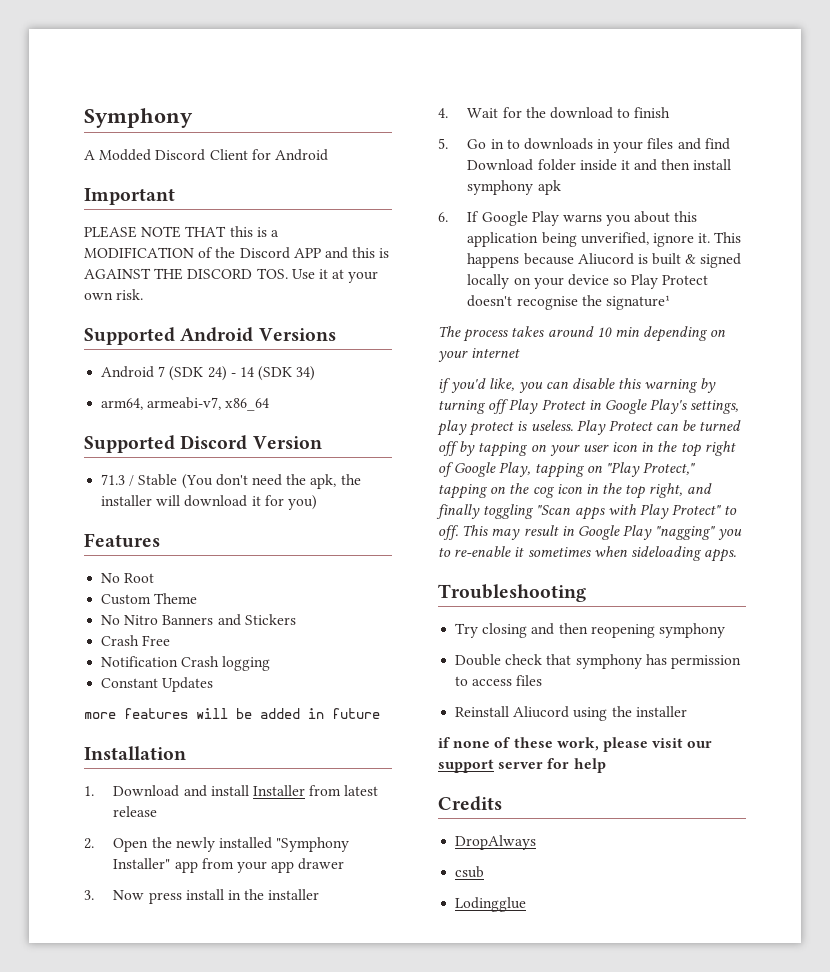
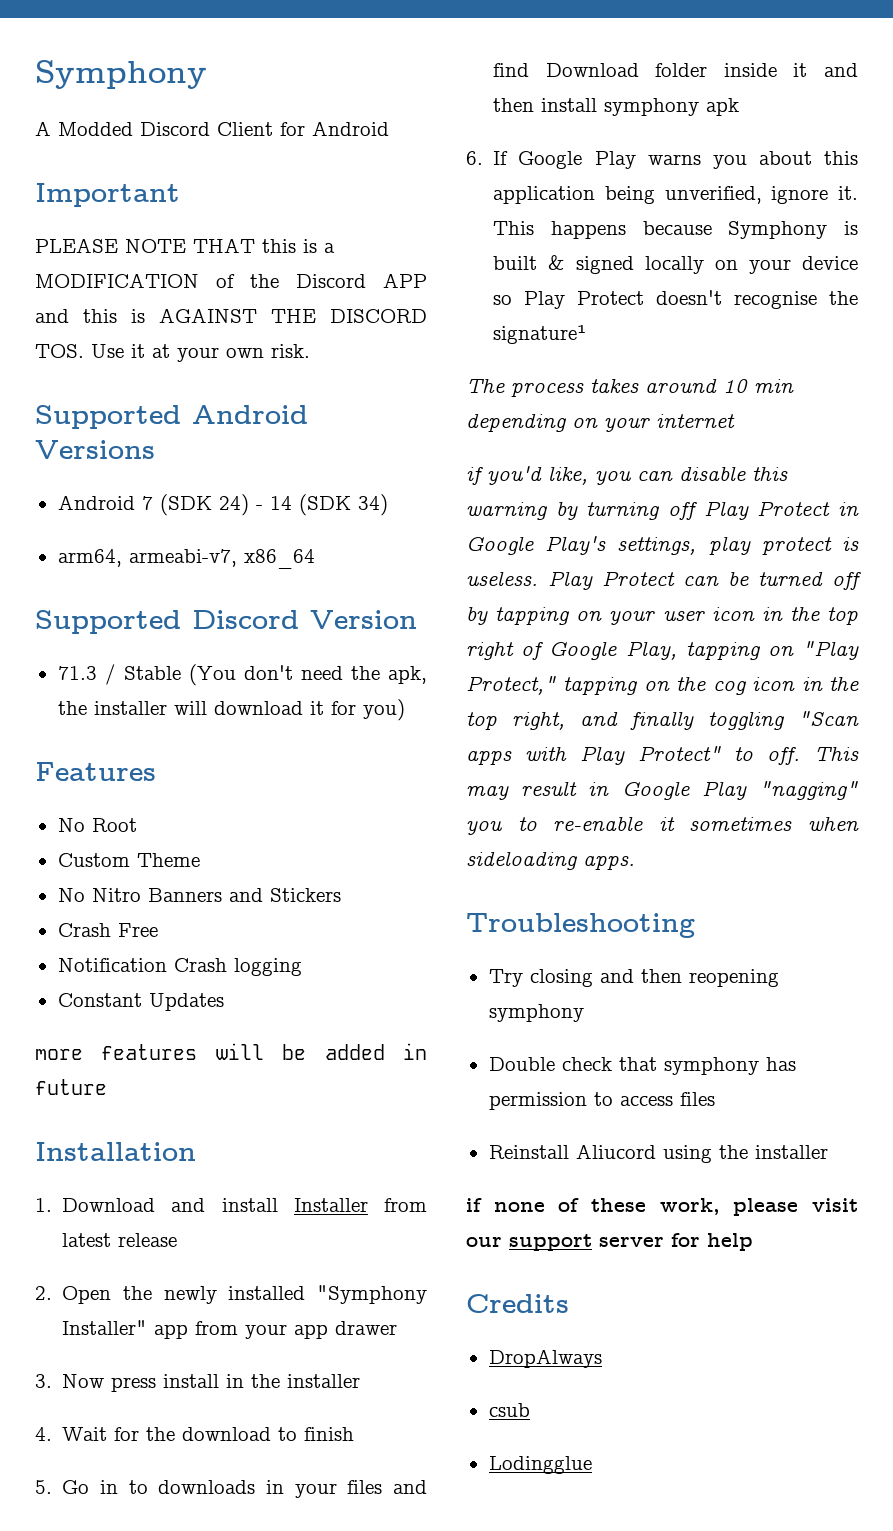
[577,253,634,265] Aliucord -> [728,221,828,239] Symphony

